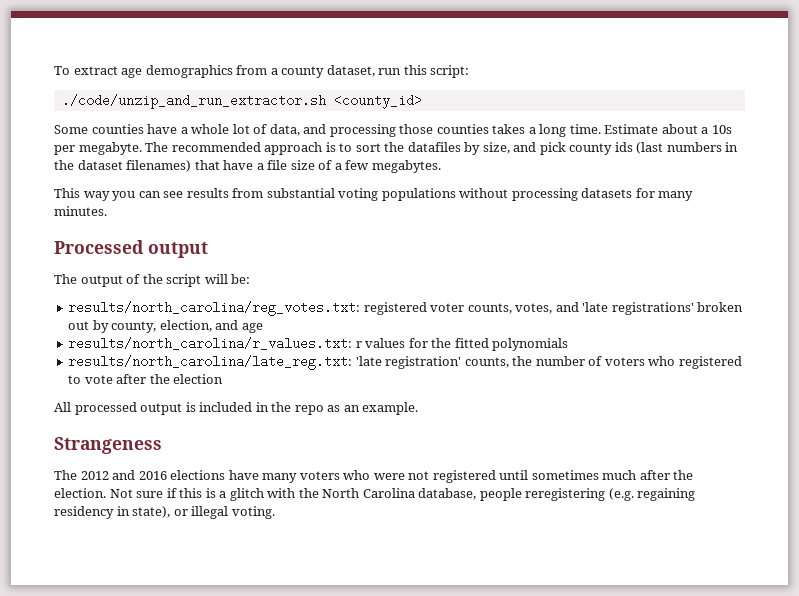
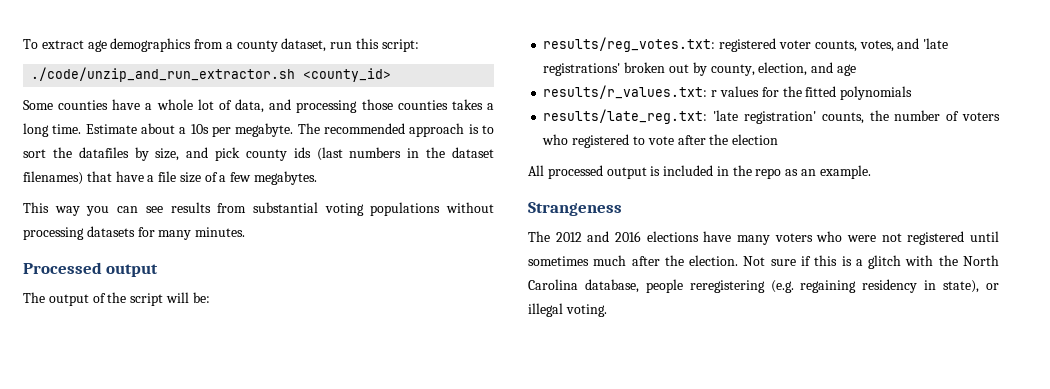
[68,301,361,316] results/north_carolina/reg_votes.txt: -> [543,37,716,52] results/reg_votes.txt:
[68,337,353,350] results/north_carolina/r_values.txt: -> [543,85,708,99] results/r_values.txt:
[68,355,353,370] results/north_carolina/late_reg.txt: -> [543,109,708,124] results/late_reg.txt:

